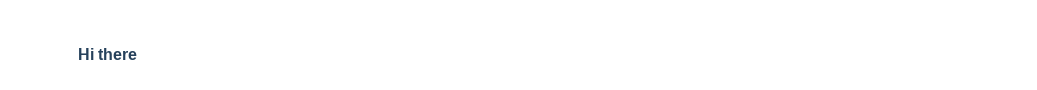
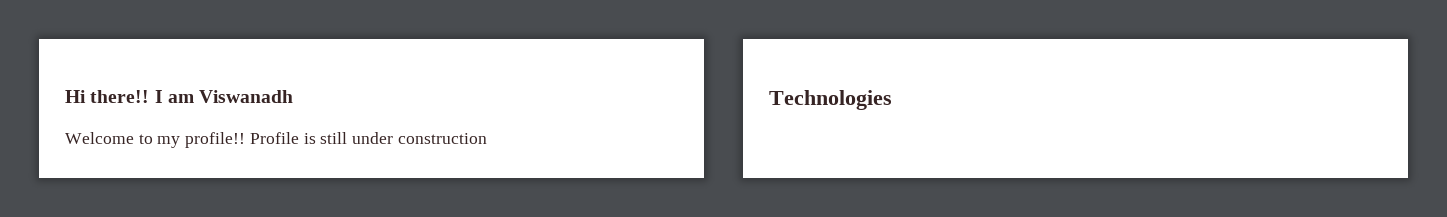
[98,48,138,60] there -> [90,90,294,103] [65,132,487,148] [769,90,892,110] there!! I am Viswanadh // Welcome to my profile!! Profile is still under construction // Technologies

